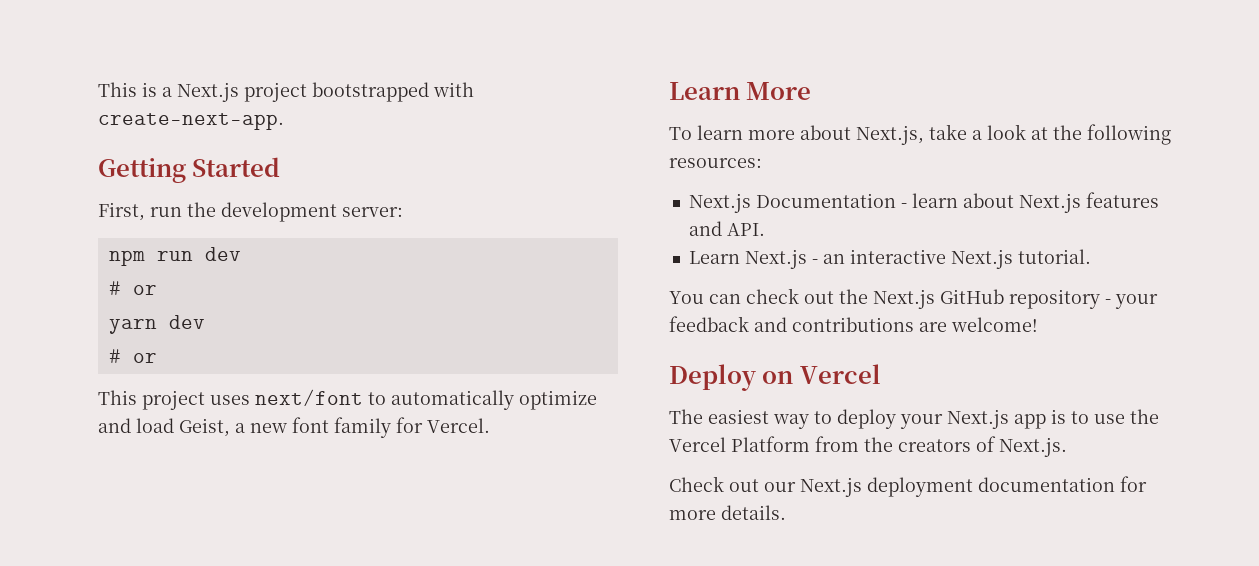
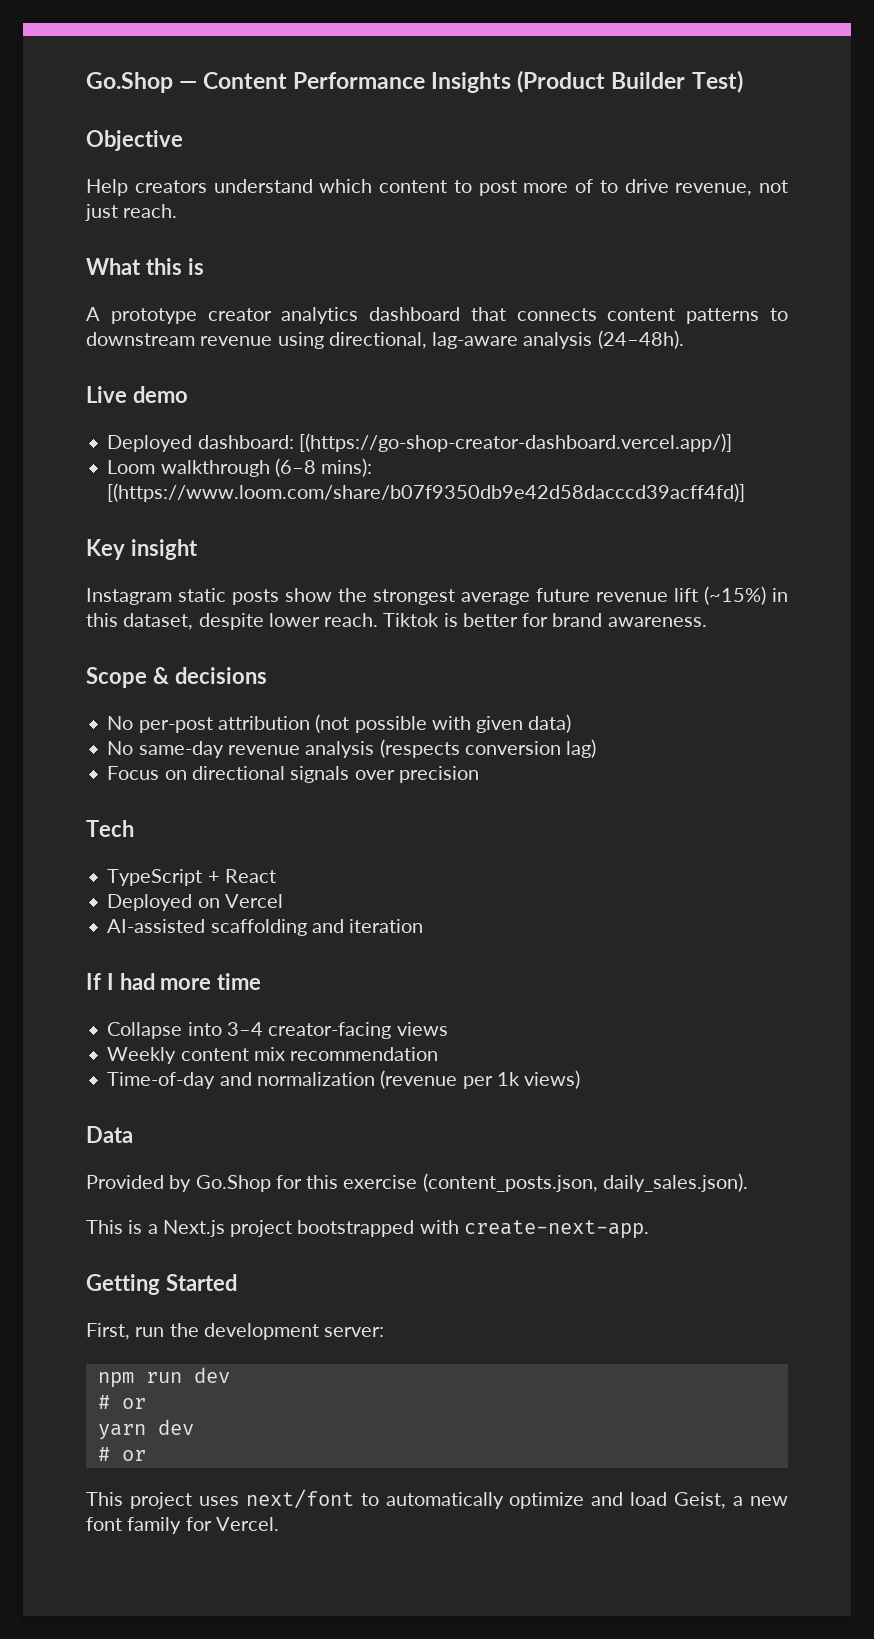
(98, 89) none -> [86,70,743,93] [86,130,183,151] [86,179,788,196] [85,204,178,221] [86,258,204,275] [86,307,789,324] [86,330,684,349] [86,386,188,403] [107,433,732,452] [107,458,373,477] [107,483,746,502] [86,539,198,560] [86,586,788,605] [86,613,707,630] [86,667,267,688] [107,714,572,733] [107,739,597,758] [107,766,479,783] [86,820,134,837] [107,869,276,886] [107,894,283,911] [107,919,424,936] [86,973,262,990] [107,1022,448,1039] [107,1047,439,1064] [107,1070,581,1089] [86,1126,133,1143] [86,1173,748,1192] Go.Shop — Content Performance Insights (Product Builder Test) // Objective // Help creators understand which content to post more of to drive revenue, not just reach. // What this is // A prototype creator analytics dashboard that connects content patterns to downstream revenue using directional, lag-aware analysis (24–48h). // Live demo // Deployed dashboard: [(https://go-shop-creator-dashboard.vercel.app/)] // Loom walkthrough (6–8 mins): [(https://www.loom.com/share/b07f9350db9e42d58dacccd39acff4fd)] // Key insight // Instagram static posts show the strongest average future revenue lift (~15%) in this dataset, despite lower reach. Tiktok is better for brand awareness. // Scope & decisions // No per-post attribution (not possible with given data) // No same-day revenue analysis (respects conversion lag) // Focus on directional signals over precision // Tech // TypeScript + React // Deployed on Vercel // AI-assisted scaffolding and iteration // If I had more time // Collapse into 3–4 creator-facing views // Weekly content mix recommendation // Time-of-day and normalization (revenue per 1k views) // Data // Provided by Go.Shop for this exercise (content_posts.json, daily_sales.json). //
[669,82,812,100] [669,124,1171,145] [669,158,762,168] [688,192,1159,213] [688,221,765,236] [688,249,1091,269] [669,288,1158,309] [669,316,1038,332] [669,364,881,391] [669,409,1159,429] [669,436,1067,457] [669,476,1147,497] [669,505,786,520] // Learn More // To learn more about Next.js, take a look at the following resources: // Next.js Documentation - learn about Next.js features and API. // Learn Next.js - an interactive Next.js tutorial. // You can check out the Next.js GitHub repository - your feedback and contributions are welcome! // Deploy on Vercel // The easiest way to deploy your Next.js app is to use the Vercel Platform from the creators of Next.js. // Check out our Next.js deployment documentation for more details. -> (279, 1524) none

